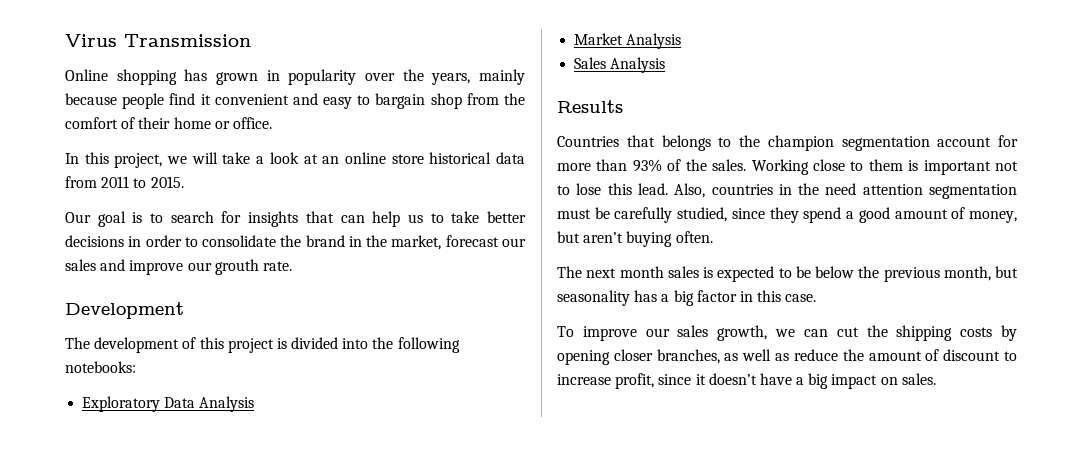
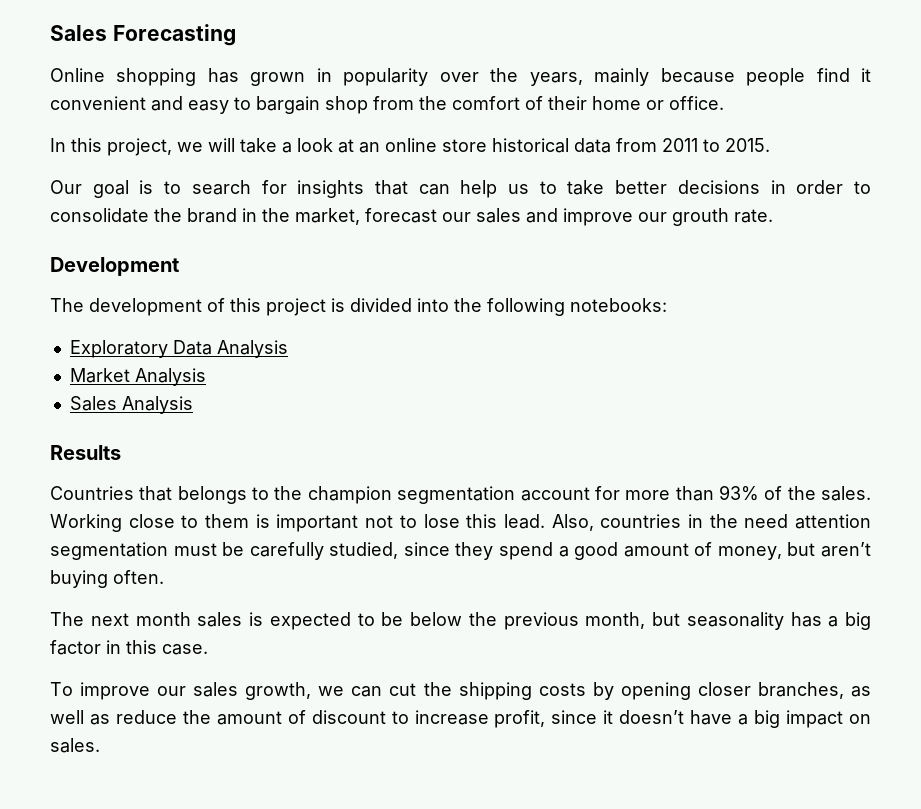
[65,34,251,47] Virus Transmission -> [50,24,236,46] Sales Forecasting

